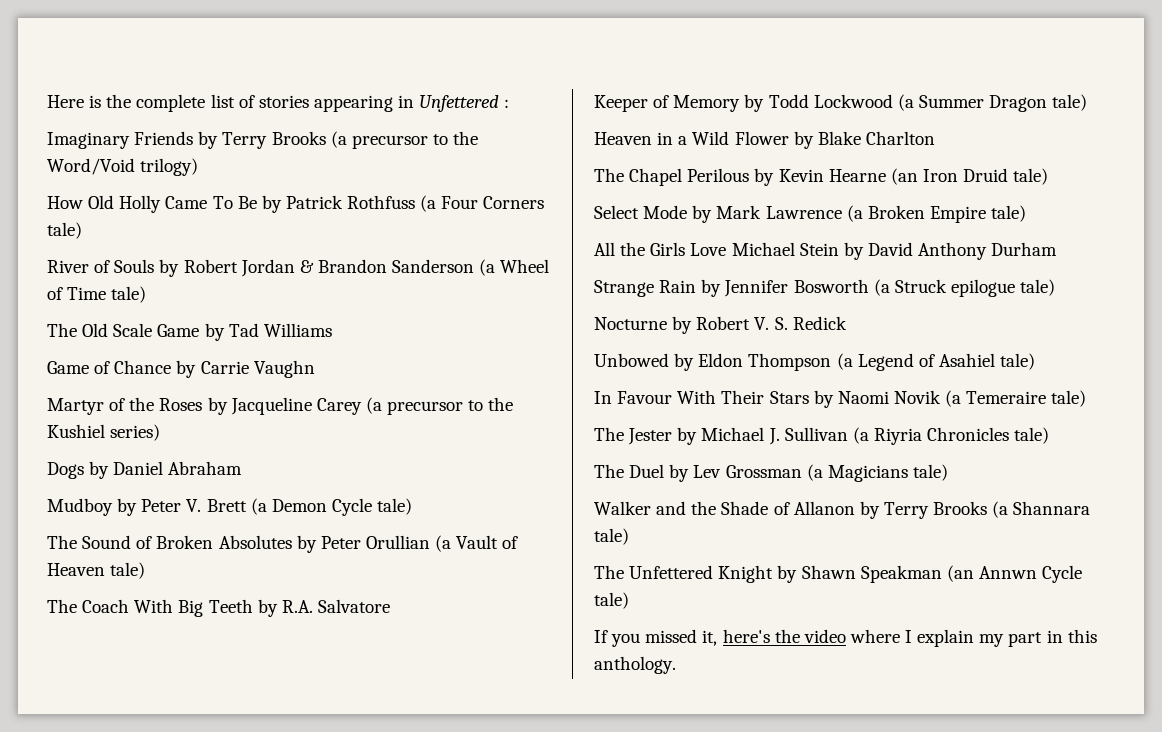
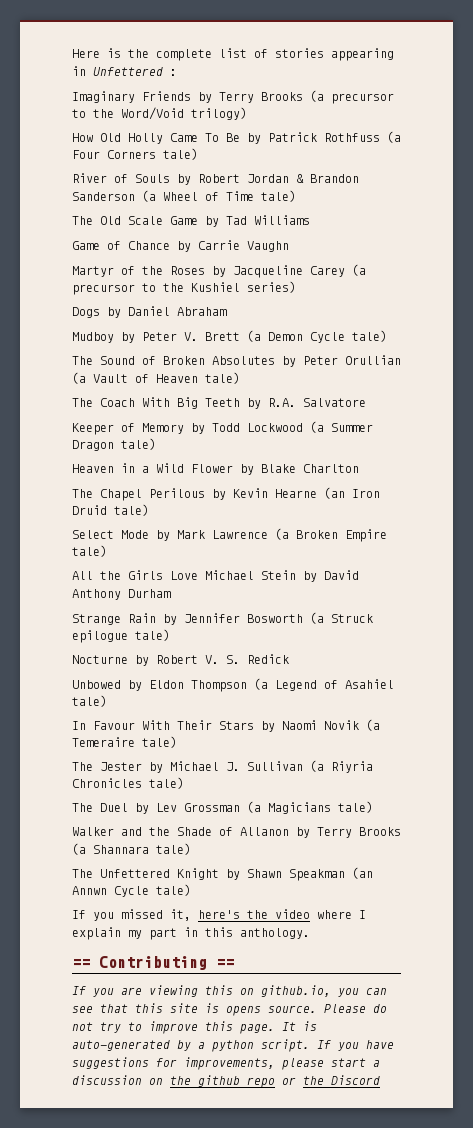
(676, 665) none -> [72,956,234,970] [72,985,387,997] [72,1003,387,1016] [72,1021,317,1034] [72,1039,394,1052] [72,1057,380,1070] [72,1075,380,1088] // == Contributing == // If you are viewing this on github.io, you can see that this site is opens source. Please do not try to improve this page. It is auto-generated by a python script. If you have suggestions for improvements, please start a discussion on the github repo or the Discord

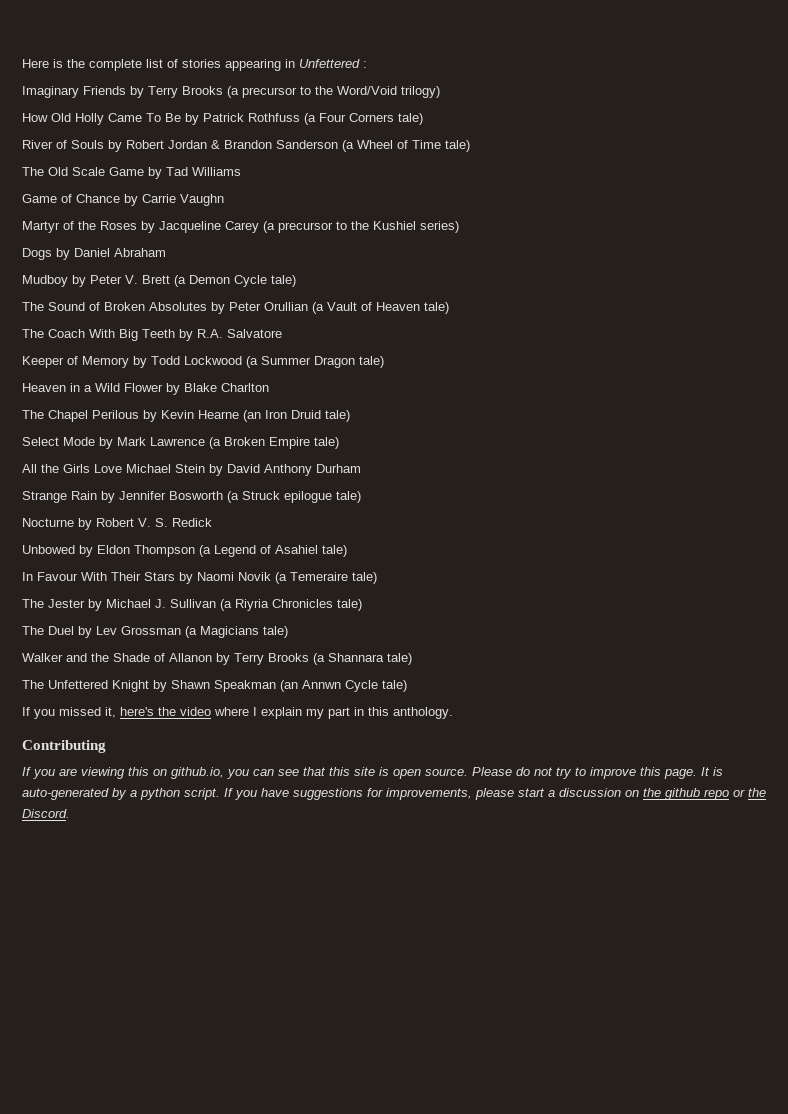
[72,959,90,968] == -> (453, 713) none
[216,959,234,968] == -> (106, 746) none
[226,1006,261,1016] opens -> [393,769,421,779] open
[331,1075,380,1085] Discord -> [22,809,70,818] Discord.

